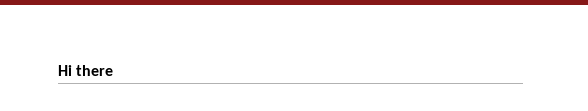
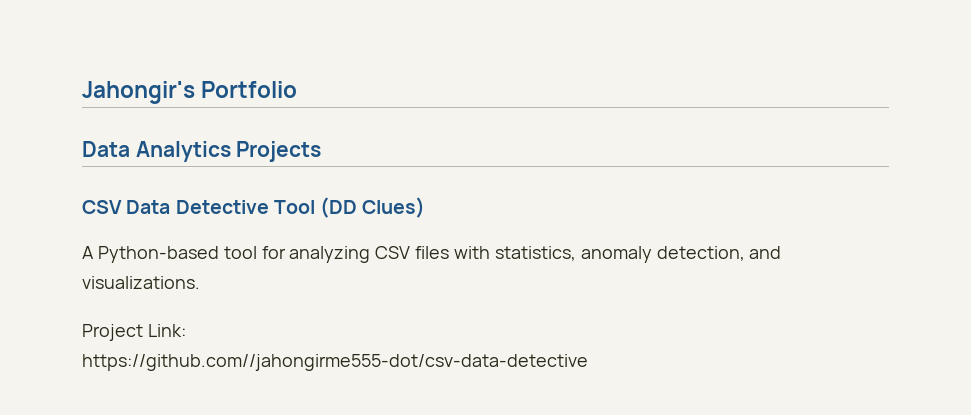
[58,65,114,76] Hi there -> [82,81,298,104] [82,141,322,162] [82,197,426,218] [82,246,782,263] [82,276,200,289] [82,324,186,341] [82,354,588,371] Jahongir's Portfolio // Data Analytics Projects // CSV Data Detective Tool (DD Clues) // A Python-based tool for analyzing CSV files with statistics, anomaly detection, and visualizations. // Project Link: // https://github.com//jahongirme555-dot/csv-data-detective

